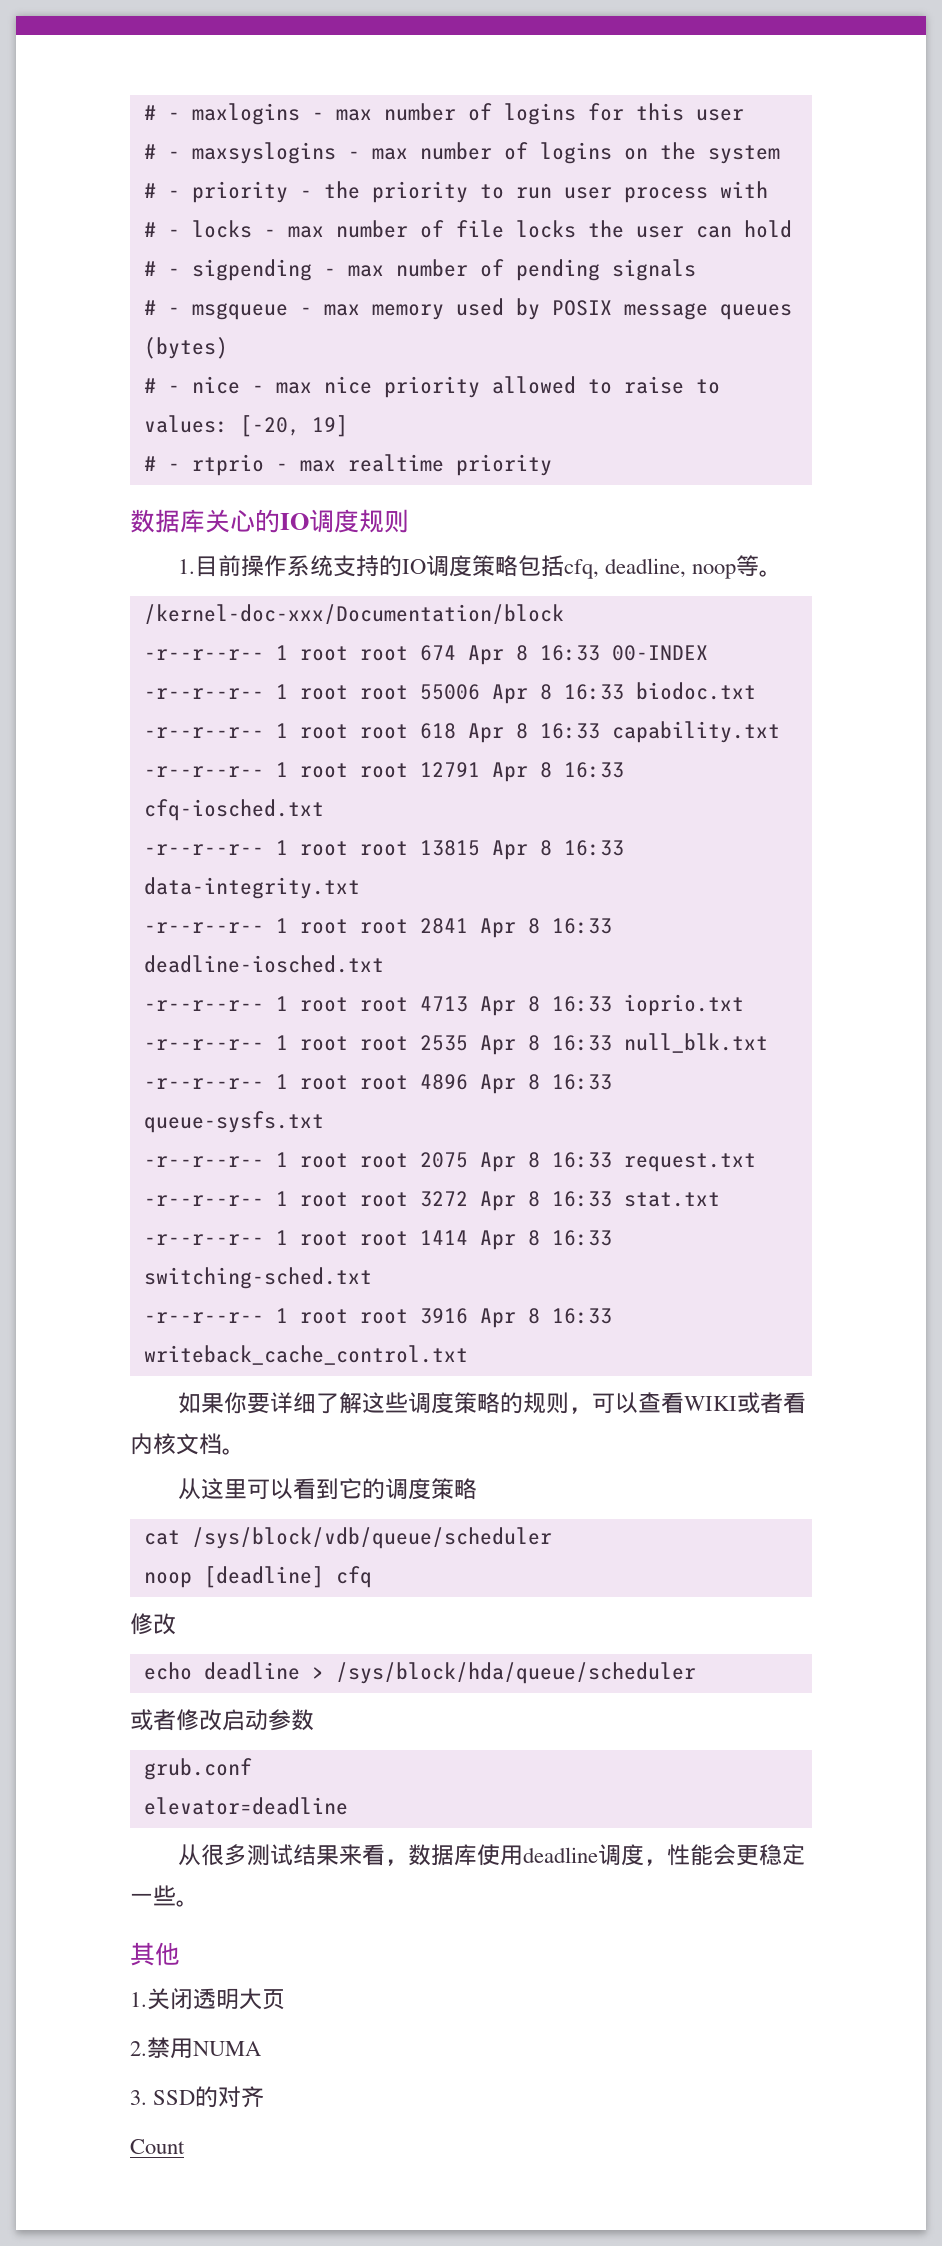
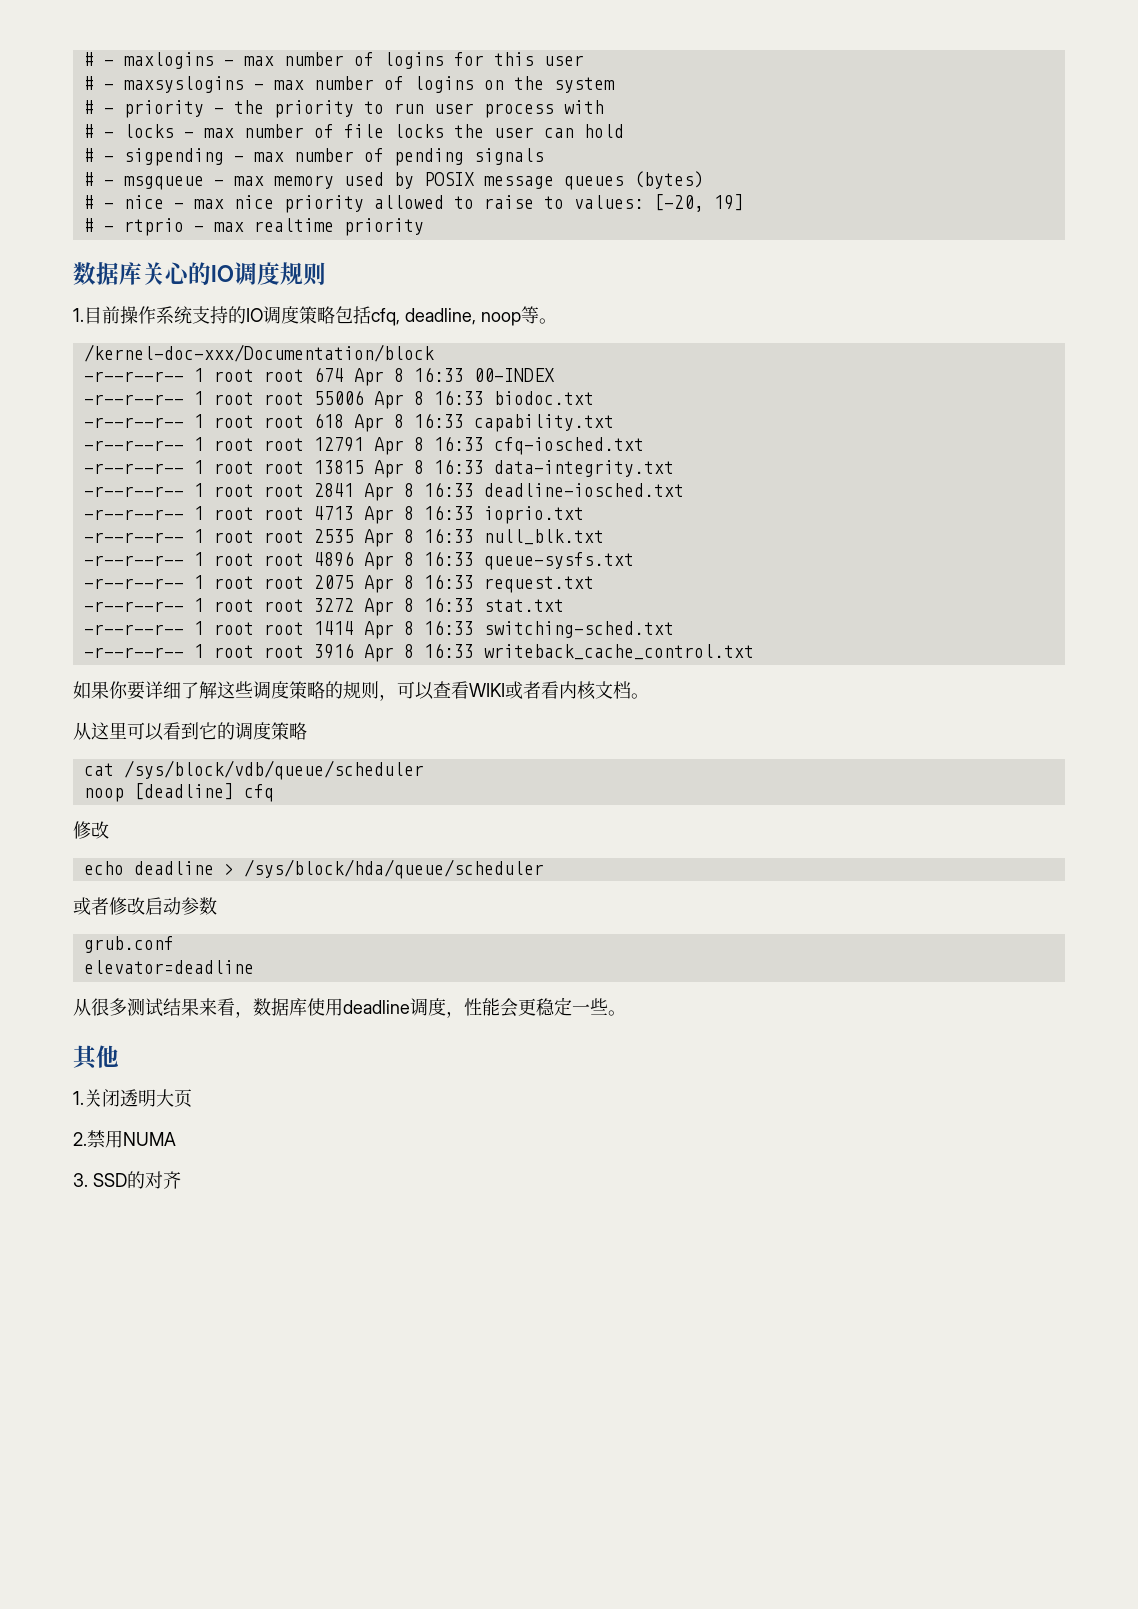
[130,2139,185,2154] // Count -> (181, 1180) none

